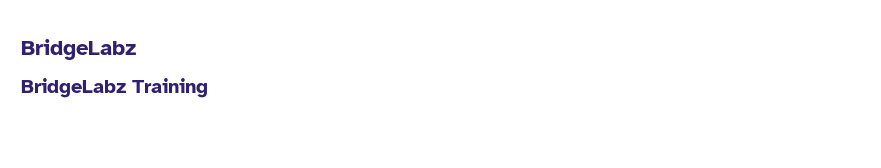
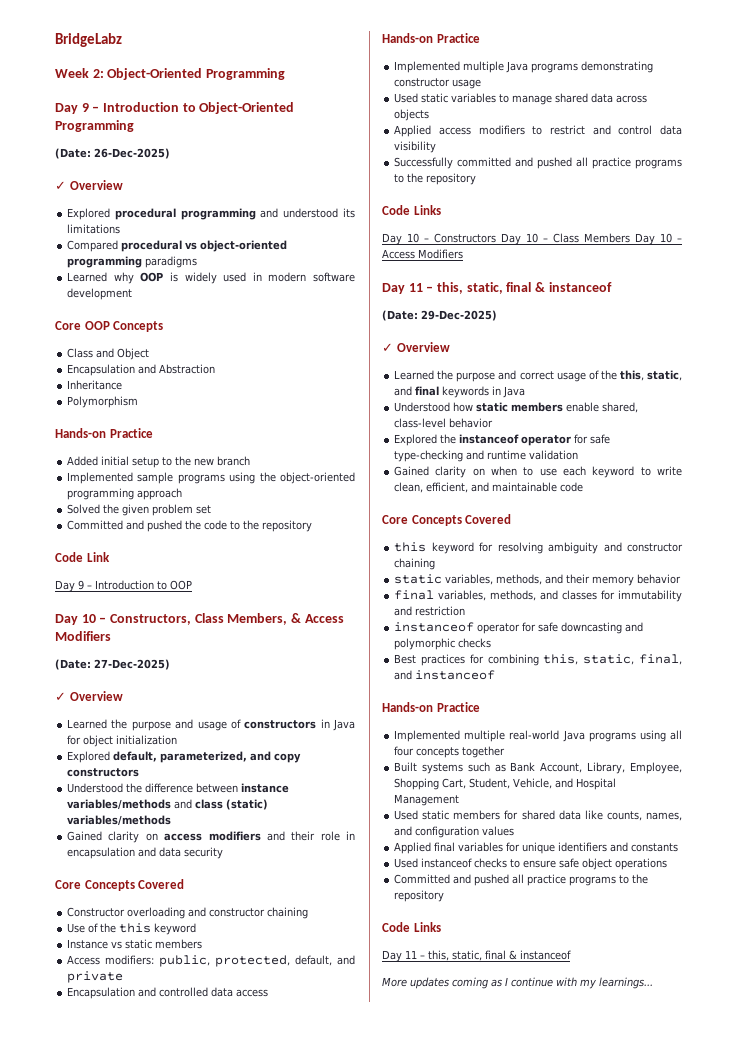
[21,78,208,98] BridgeLabz Training -> [55,68,285,80] [55,102,295,114] [55,120,134,132] [55,148,170,159] [55,180,123,190] [67,208,355,220] [67,224,121,234] [67,240,288,252] [67,256,198,268] [67,272,356,284] [67,288,133,300] [55,321,164,332] [67,348,150,360] [67,364,216,376] [67,380,123,390] [67,396,139,408] [55,428,153,438] [67,456,251,468] [67,472,355,484] [67,488,183,500] [67,504,212,516] [67,520,313,532] [55,552,110,562] [55,580,192,592] [55,613,344,625] [55,631,111,641] [55,659,170,670] [55,691,123,701] [67,719,356,731] [67,735,178,747] [67,751,302,763] [67,768,140,777] [67,783,290,793] [67,799,269,810] [67,815,172,826] [67,831,356,843] [67,847,224,859] [55,879,185,891] [67,907,309,919] [67,923,197,935] [67,939,203,949] [67,955,355,967] [67,971,124,983] [67,987,269,999] [382,33,480,43] [394,61,654,73] [394,78,482,89] [394,93,648,105] [394,109,430,121] [394,125,682,137] [394,141,437,153] [394,157,682,169] [394,173,477,185] [382,205,441,215] [382,233,682,245] [382,249,463,259] [382,282,612,294] [382,310,497,321] [382,342,450,352] [394,370,682,382] [394,386,526,398] [394,402,639,413] [394,418,494,428] [394,434,611,446] [394,450,579,462] [394,466,682,478] [394,482,584,493] [382,514,512,526] [394,542,683,554] [394,558,436,570] [394,574,682,586] [394,590,682,602] [394,606,466,616] [394,622,644,634] [394,638,492,650] [394,654,682,666] [394,670,496,680] [382,702,480,712] [394,730,682,742] [394,746,506,758] [394,762,682,774] [394,778,617,790] [394,794,460,806] [394,810,682,821] [394,826,515,838] [394,842,679,854] [394,858,668,870] [394,874,649,886] [394,890,445,902] [382,922,441,932] [382,950,571,962] [382,977,653,989] Week 2: Object-Oriented Programming // Day 9 – Introduction to Object-Oriented Programming // (Date: 26-Dec-2025) // ✓ Overview // Explored procedural programming and understood its limitations // Compared procedural vs object-oriented programming paradigms // Learned why OOP is widely used in modern software development // Core OOP Concepts // Class and Object // Encapsulation and Abstraction // Inheritance // Polymorphism // Hands-on Practice // Added initial setup to the new branch // Implemented sample programs using the object-oriented programming approach // Solved the given problem set // Committed and pushed the code to the repository // Code Link // Day 9 – Introduction to OOP // Day 10 – Constructors, Class Members, & Access Modifiers // (Date: 27-Dec-2025) // ✓ Overview // Learned the purpose and usage of constructors in Java for object initialization // Explored default, parameterized, and copy constructors // Understood the difference between instance variables/methods and class (static) variables/methods // Gained clarity on access modifiers and their role in encapsulation and data security // Core Concepts Covered // Constructor overloading and constructor chaining // Use of the this keyword // Instance vs static members // Access modifiers: public, protected, default, and private // Encapsulation and controlled data access // Hands-on Practice // Implemented multiple Java programs demonstrating constructor usage // Used static variables to manage shared data across objects // Applied access modifiers to restrict and control data visibility // Successfully committed and pushed all practice programs to the repository // Code Links // Day 10 – Constructors Day 10 – Class Members Day 10 – Access Modifiers // Day 11 – this, static, final & instanceof // (Date: 29-Dec-2025) // ✓ Overview // Learned the purpose and correct usage of the this, static, and final keywords in Java // Understood how static members enable shared, class-level behavior // Explored the instanceof operator for safe type-checking and runtime validation // Gained clarity on when to use each keyword to write clean, efficient, and maintainable code // Core Concepts Covered // this keyword for resolving ambiguity and constructor chaining // static variables, methods, and their memory behavior // final variables, methods, and classes for immutability and restriction // instanceof operator for safe downcasting and polymorphic checks // Best practices for combining this, static, final, and instanceof // Hands-on Practice // Implemented multiple real-world Java programs using all four concepts together // Built systems such as Bank Account, Library, Employee, Shopping Cart, Student, Vehicle, and Hospital Management // Used static members for shared data like counts, names, and configuration values // Applied final variables for unique identifiers and constants // Used instanceof checks to ensure safe object operations // Committed and pushed all practice programs to the repository // Code Links // Day 11 – this, static, final & instanceof // More updates coming as I continue with my learnings...

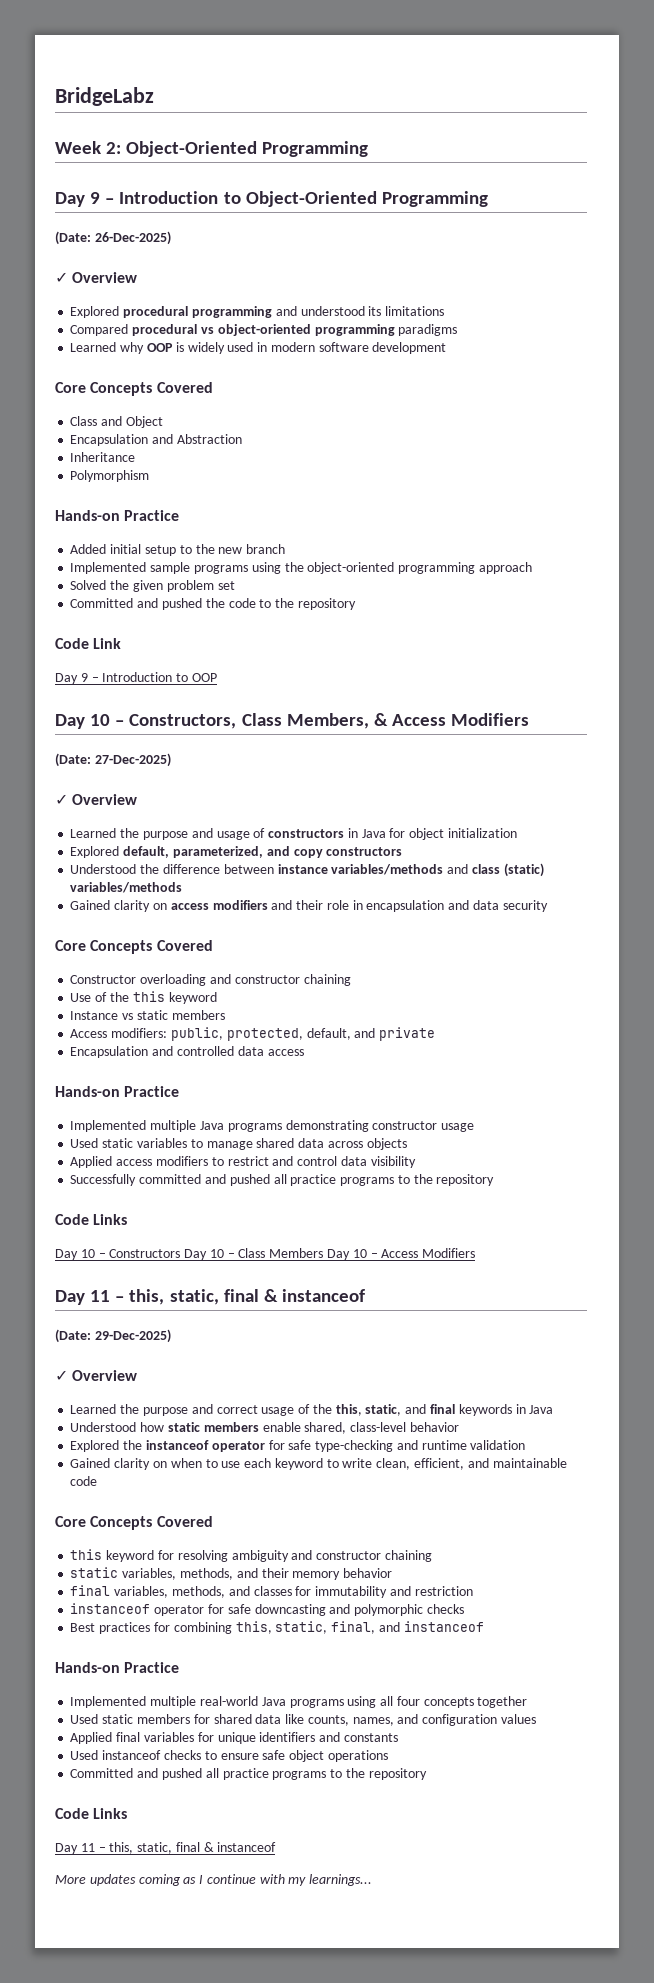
[84,321,164,332] OOP Concepts -> [90,382,213,396] Concepts Covered
[394,762,682,774] [394,778,617,790] [394,794,460,806] // Built systems such as Bank Account, Library, Employee, Shopping Cart, Student, Vehicle, and Hospital Management -> (528, 1702) none

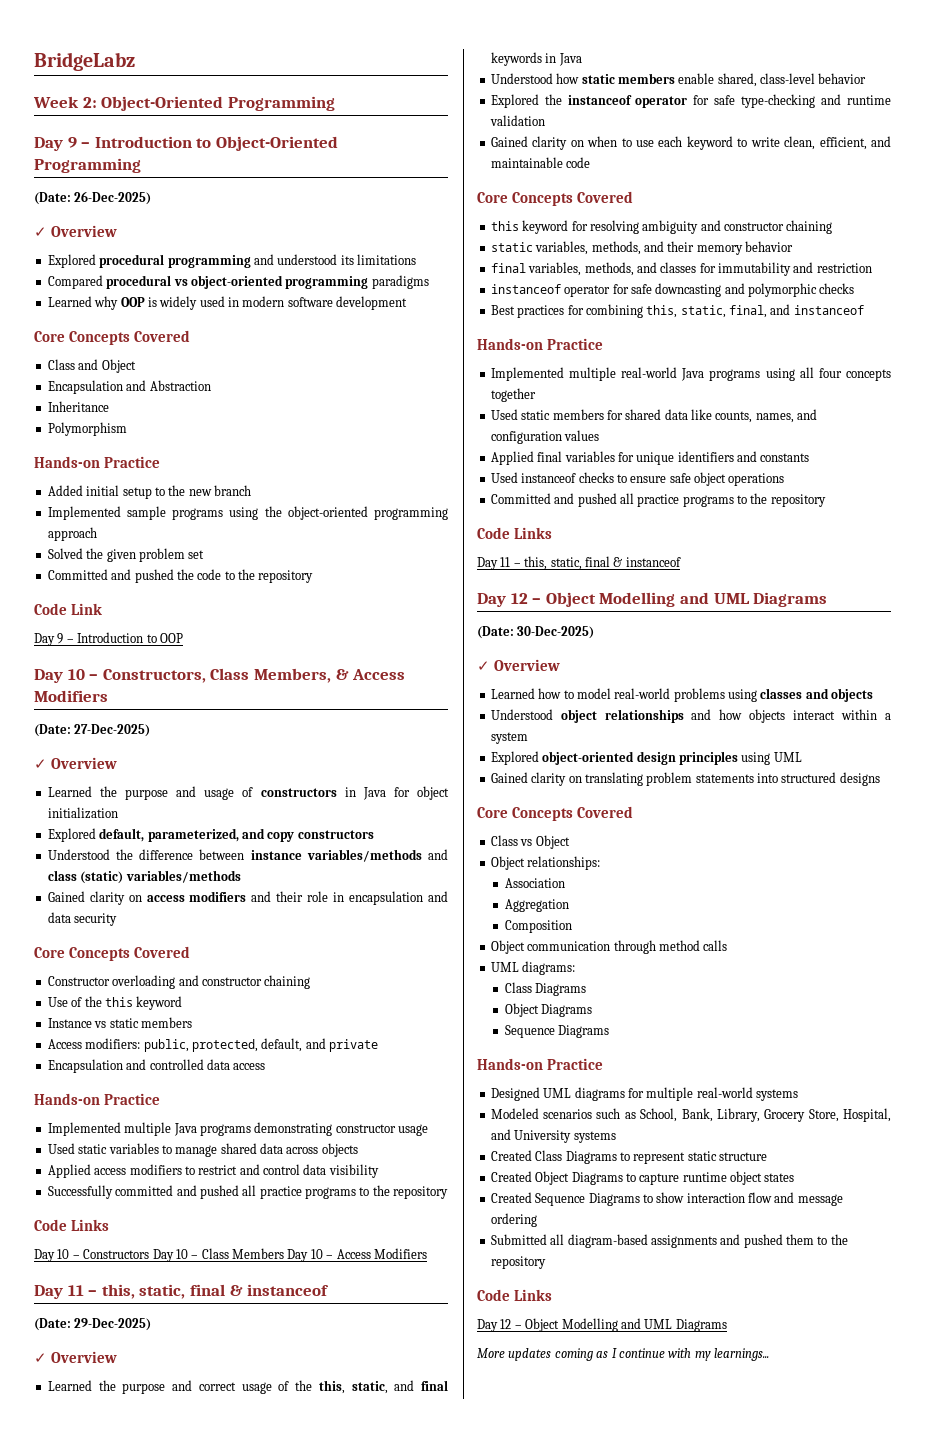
(277, 1847) none -> [477,592,828,607] [477,626,595,639] [477,659,560,671] [490,688,874,702] [490,709,891,723] [490,732,528,744] [490,751,802,765] [490,772,880,786] [477,806,633,821] [490,835,570,849] [490,856,601,870] [504,878,565,888] [504,899,569,912] [504,920,572,933] [490,940,728,954] [490,961,576,975] [504,982,586,996] [504,1003,592,1017] [504,1025,609,1038] [477,1058,603,1070] [490,1087,798,1101] [490,1108,891,1122] [490,1129,616,1143] [490,1150,767,1164] [490,1171,795,1185] [490,1192,843,1206] [490,1213,537,1227] [490,1234,848,1248] [490,1256,546,1269] [477,1289,552,1301] [477,1318,727,1332] // Day 12 – Object Modelling and UML Diagrams // (Date: 30-Dec-2025) // ✓ Overview // Learned how to model real-world problems using classes and objects // Understood object relationships and how objects interact within a system // Explored object-oriented design principles using UML // Gained clarity on translating problem statements into structured designs // Core Concepts Covered // Class vs Object // Object relationships: // Association // Aggregation // Composition // Object communication through method calls // UML diagrams: // Class Diagrams // Object Diagrams // Sequence Diagrams // Hands-on Practice // Designed UML diagrams for multiple real-world systems // Modeled scenarios such as School, Bank, Library, Grocery Store, Hospital, and University systems // Created Class Diagrams to represent static structure // Created Object Diagrams to capture runtime object states // Created Sequence Diagrams to show interaction flow and message ordering // Submitted all diagram-based assignments and pushed them to the repository // Code Links // Day 12 – Object Modelling and UML Diagrams

